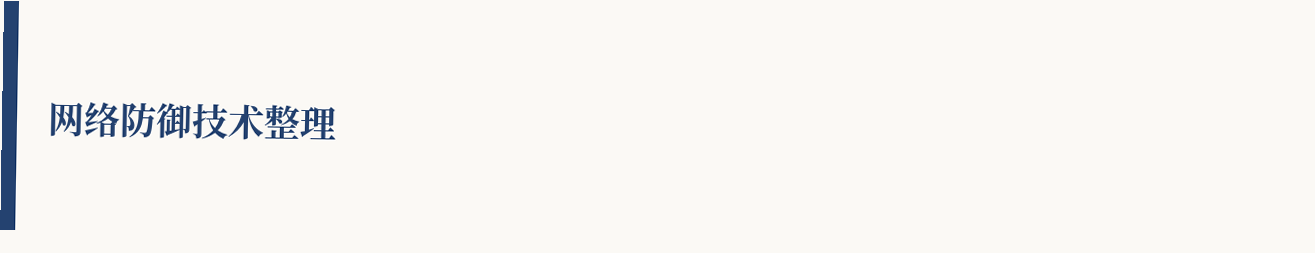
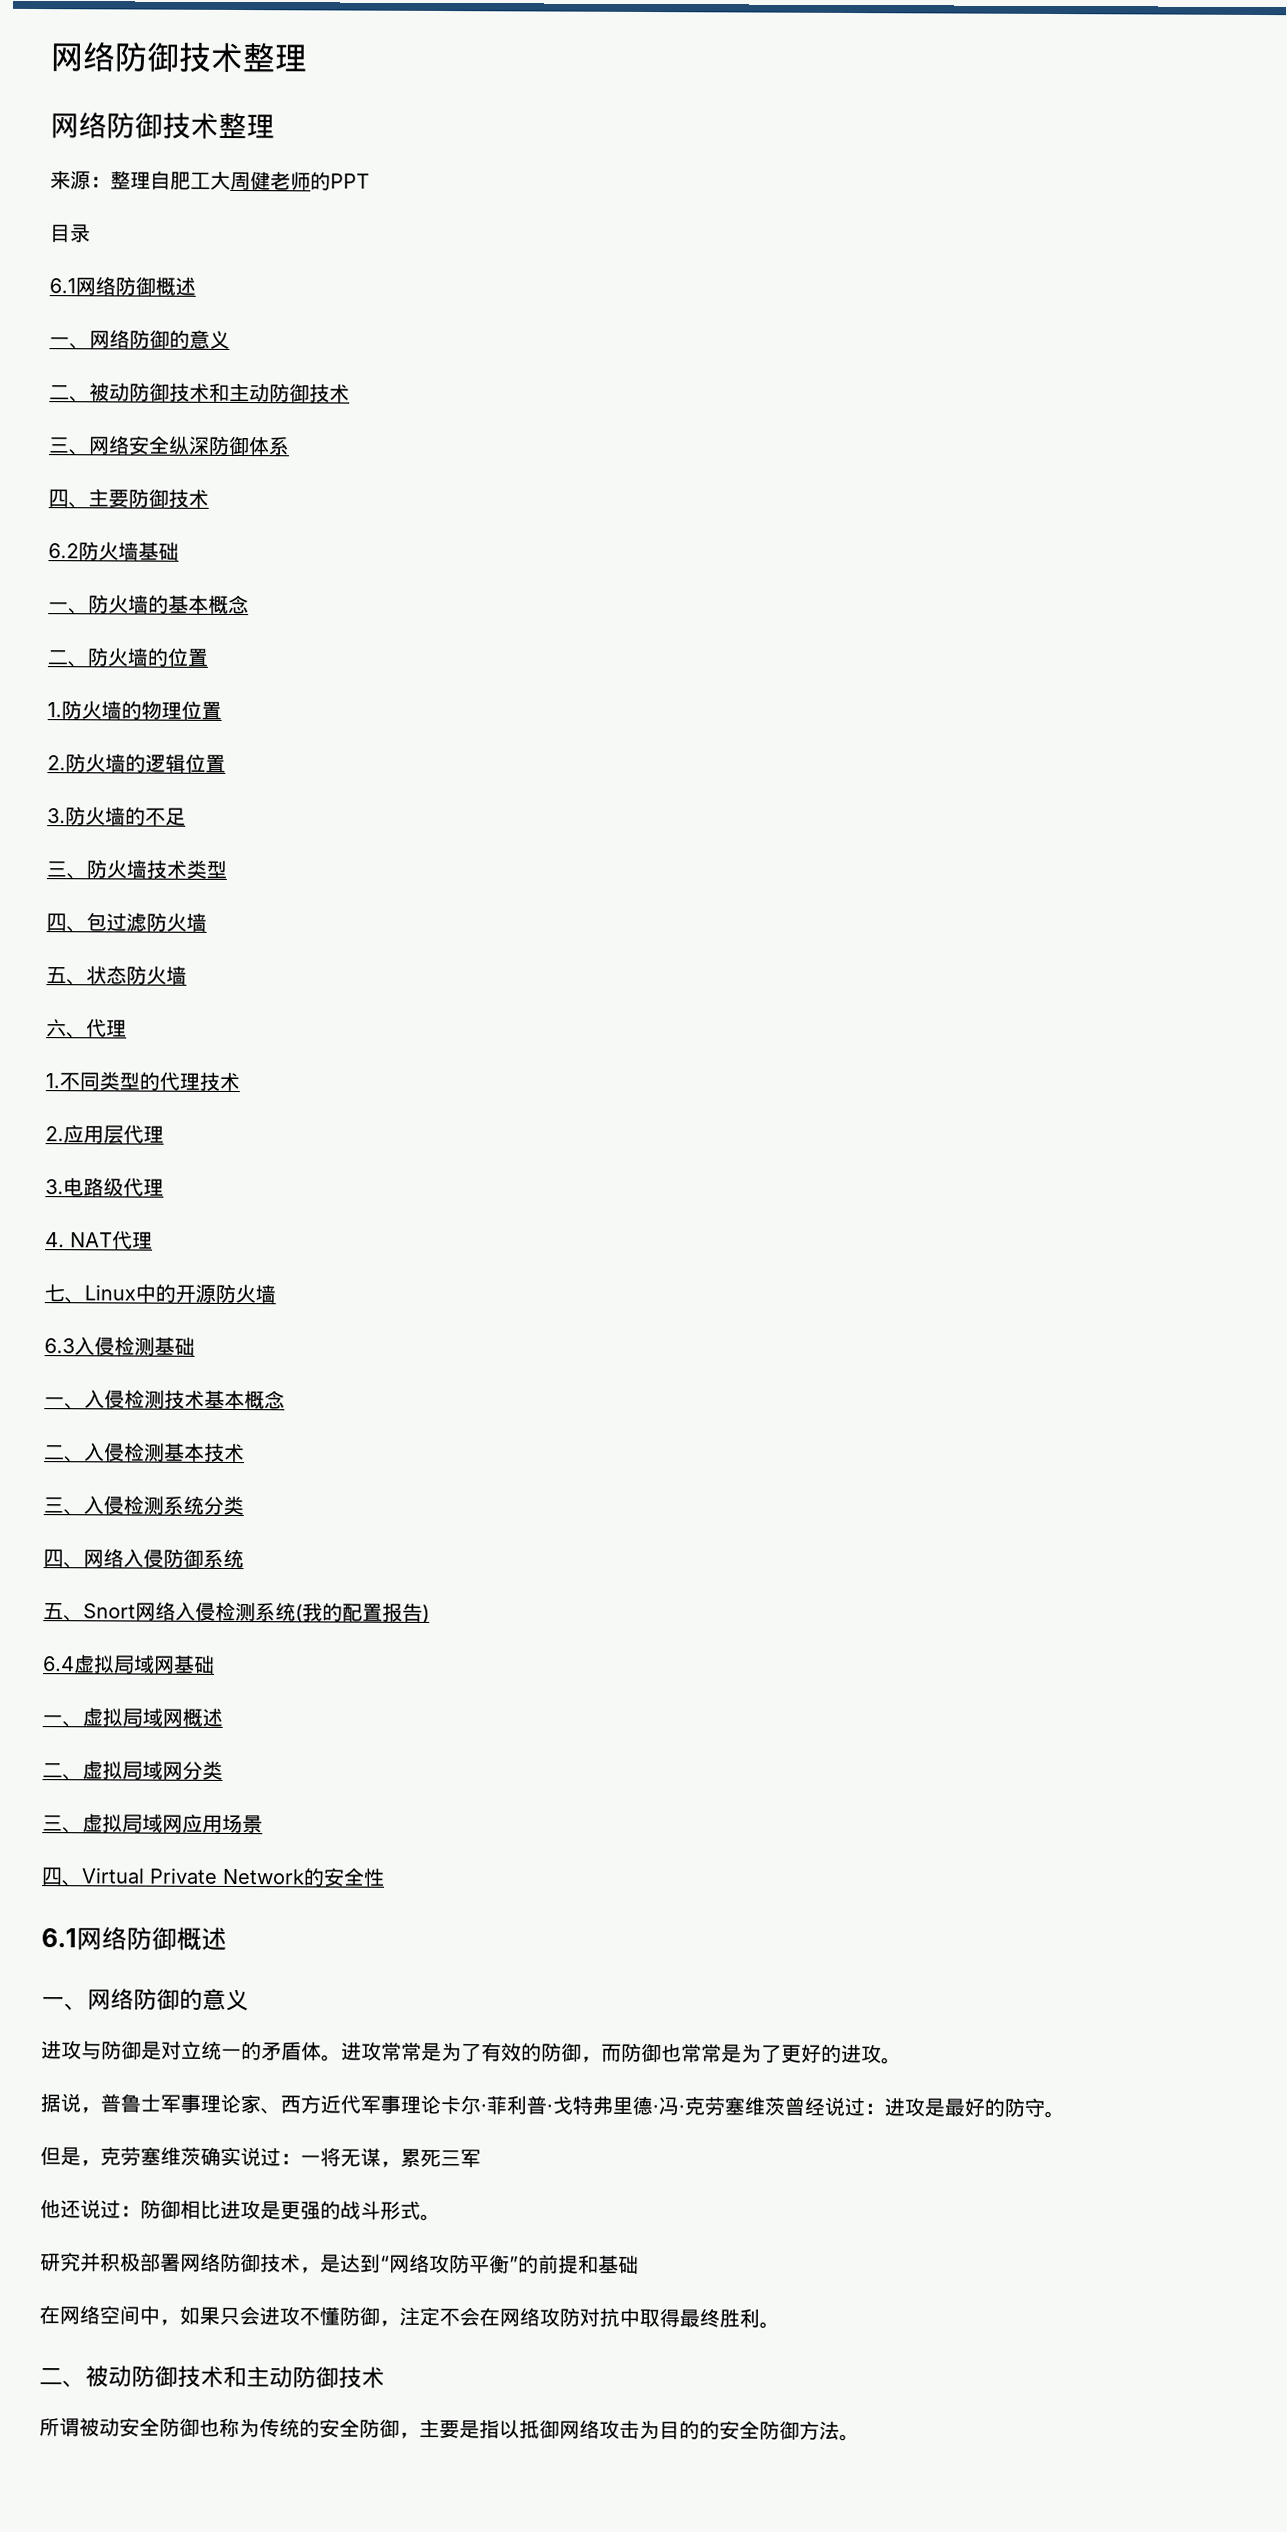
[47,101,337,141] 网络防御技术整理 -> [50,42,307,73] [50,112,275,140] [50,170,370,191] [49,224,91,243] [49,276,196,296] [49,329,230,350] [49,382,350,403] [48,435,290,456] [48,488,209,509] [48,541,179,561] [48,594,249,615] [47,647,209,668] [47,700,222,720] [47,753,226,774] [47,806,186,826] [46,859,227,880] [46,912,207,933] [46,965,187,986] [46,1018,127,1039] [45,1071,240,1092] [45,1124,164,1145] [45,1177,164,1197] [45,1230,153,1250] [44,1283,276,1304] [44,1336,195,1356] [44,1389,285,1410] [44,1442,245,1463] [43,1495,244,1516] [43,1548,244,1569] [43,1601,430,1623] [43,1654,215,1674] [42,1707,223,1728] [42,1760,223,1781] [42,1813,263,1834] [41,1867,385,1887] [41,1926,227,1951] [41,1988,249,2012] [41,2040,902,2065] [40,2093,1065,2119] [40,2146,481,2168] [40,2199,441,2222] [40,2252,639,2274] [39,2305,780,2329] [39,2365,385,2389] [39,2417,860,2442] 网络防御技术整理 // 网络防御技术整理 // 来源：整理自肥工大周健老师的PPT // 目录 // 6.1网络防御概述 // 一、网络防御的意义 // 二、被动防御技术和主动防御技术 // 三、网络安全纵深防御体系 // 四、主要防御技术 // 6.2防火墙基础 // 一、防火墙的基本概念 // 二、防火墙的位置 // 1.防火墙的物理位置 // 2.防火墙的逻辑位置 // 3.防火墙的不足 // 三、防火墙技术类型 // 四、包过滤防火墙 // 五、状态防火墙 // 六、代理 // 1.不同类型的代理技术 // 2.应用层代理 // 3.电路级代理 // 4. NAT代理 // 七、Linux中的开源防火墙 // 6.3入侵检测基础 // 一、入侵检测技术基本概念 // 二、入侵检测基本技术 // 三、入侵检测系统分类 // 四、网络入侵防御系统 // 五、Snort网络入侵检测系统(我的配置报告) // 6.4虚拟局域网基础 // 一、虚拟局域网概述 // 二、虚拟局域网分类 // 三、虚拟局域网应用场景 // 四、Virtual Private Network的安全性 // 6.1网络防御概述 // 一、网络防御的意义 // 进攻与防御是对立统一的矛盾体。进攻常常是为了有效的防御，而防御也常常是为了更好的进攻。 // 据说，普鲁士军事理论家、西方近代军事理论卡尔·菲利普·戈特弗里德·冯·克劳塞维茨曾经说过：进攻是最好的防守。 // 但是，克劳塞维茨确实说过：一将无谋，累死三军 // 他还说过：防御相比进攻是更强的战斗形式。 // 研究并积极部署网络防御技术，是达到“网络攻防平衡”的前提和基础 // 在网络空间中，如果只会进攻不懂防御，注定不会在网络攻防对抗中取得最终胜利。 // 二、被动防御技术和主动防御技术 // 所谓被动安全防御也称为传统的安全防御，主要是指以抵御网络攻击为目的的安全防御方法。

